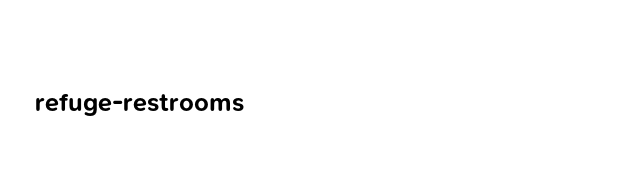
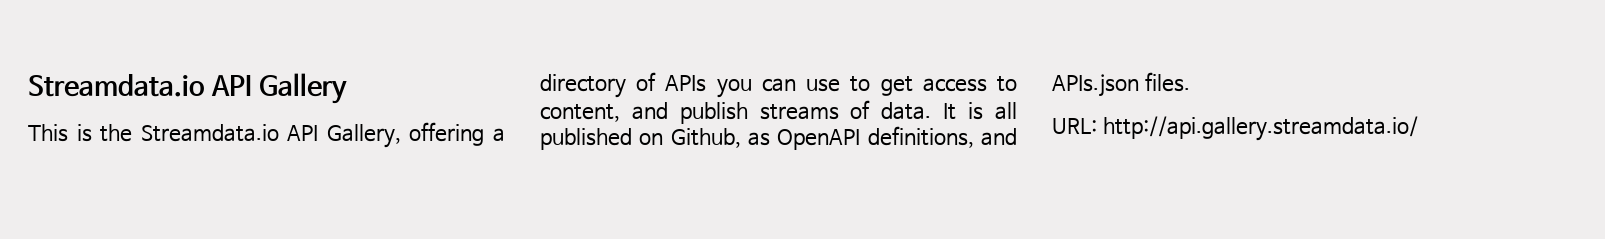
[35,93,244,116] refuge-restrooms -> [28,73,348,104] [28,122,505,148] [540,72,1017,98] [540,100,1017,124] [540,126,1018,150] [1052,72,1190,97] [1052,116,1418,141] Streamdata.io API Gallery // This is the Streamdata.io API Gallery, offering a directory of APIs you can use to get access to content, and publish streams of data. It is all published on Github, as OpenAPI definitions, and APIs.json files. // URL: http://api.gallery.streamdata.io/

